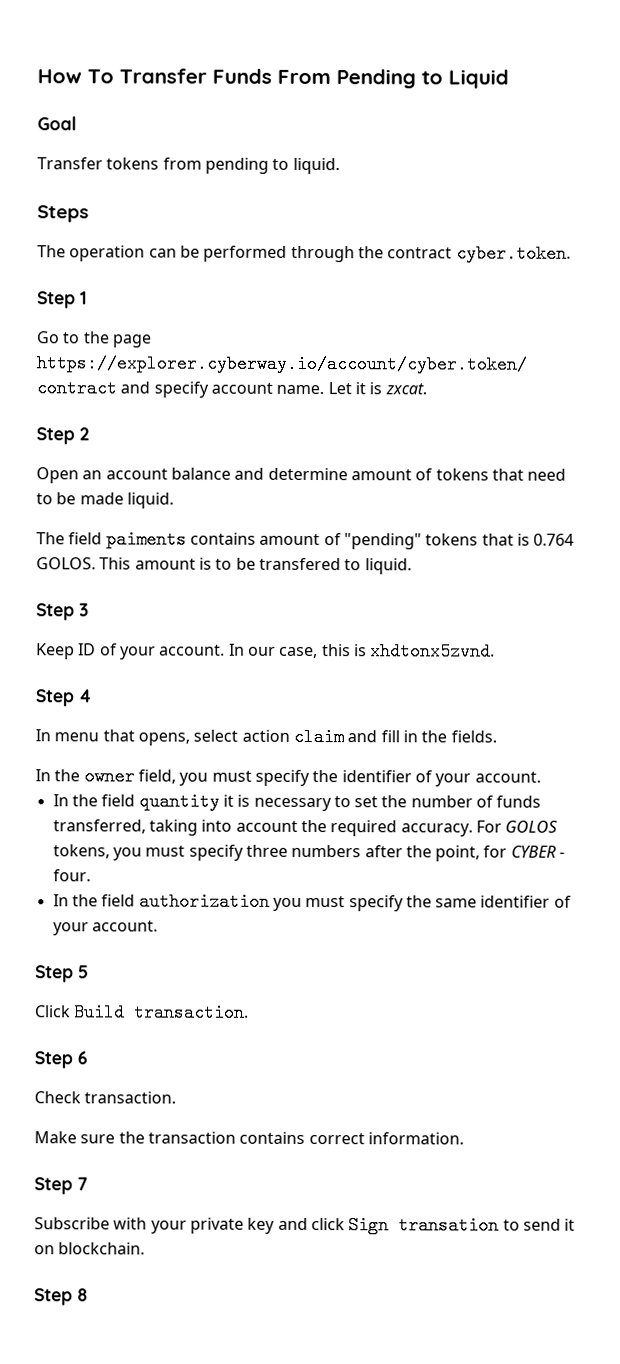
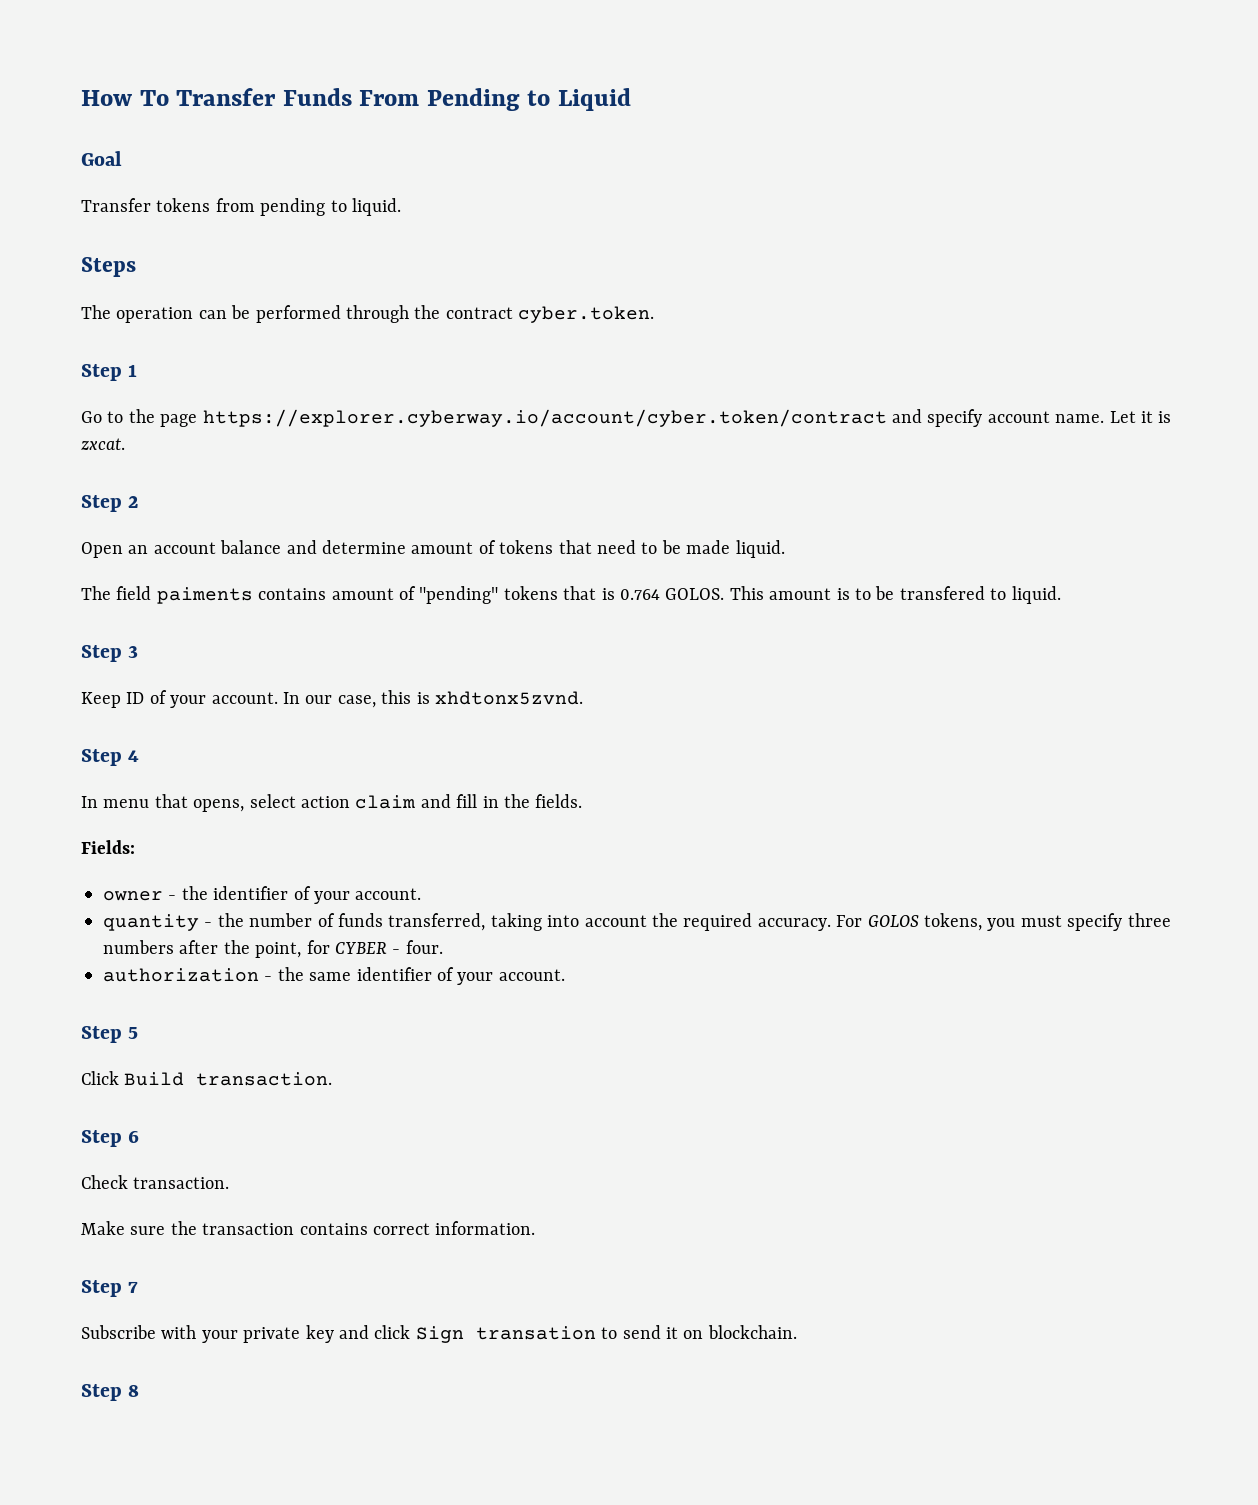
[35,767,310,786] In the owner field, you must specify -> [81,840,135,854] [103,891,177,901] Fields: // owner -
[52,792,379,812] In the field quantity it is necessary to set -> [103,914,213,931] quantity -
[52,892,404,912] In the field authorization you must specify -> [103,968,273,982] authorization -

